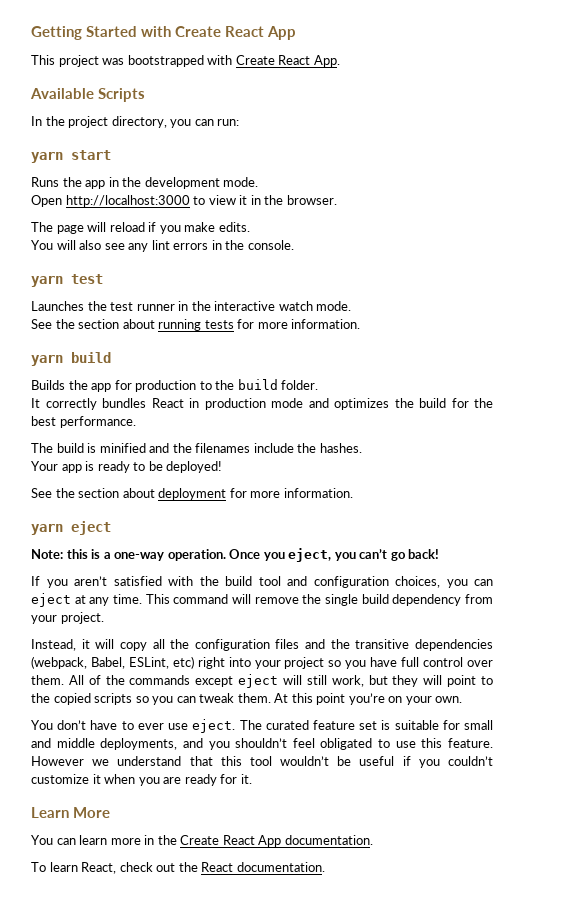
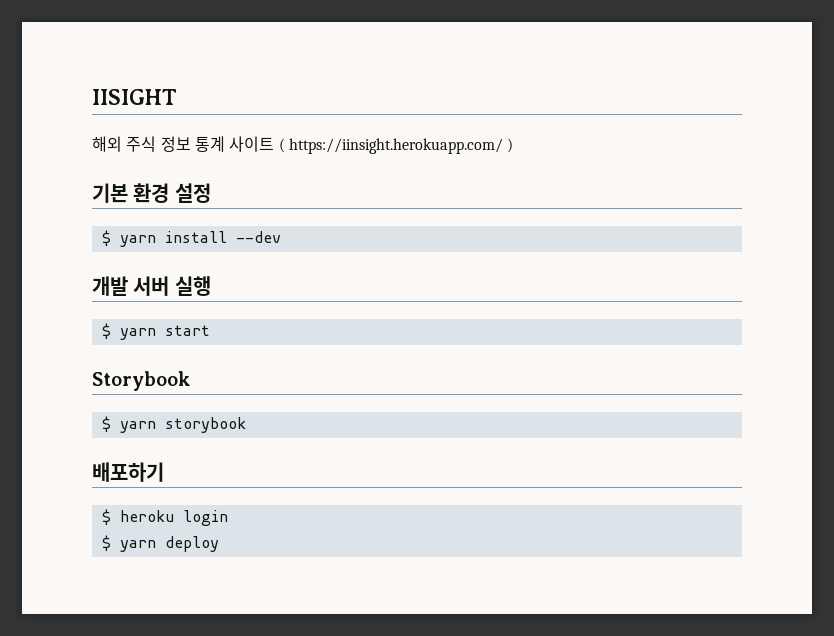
[31,26,297,40] [31,55,340,67] [30,88,145,102] [31,116,240,128] [31,150,111,163] [31,177,259,189] [31,195,337,207] [31,222,250,234] [31,240,294,252] [31,274,103,287] [31,301,352,311] [31,319,361,331] [31,352,111,366] [31,379,319,392] [31,398,493,410] [31,416,136,428] [31,443,362,453] [31,461,223,473] [31,488,353,500] [31,521,111,535] [31,548,440,562] [31,576,493,588] [31,593,494,607] [31,612,104,624] [31,639,493,651] [31,656,493,669] [31,674,493,688] [31,693,463,705] [31,719,494,733] [31,738,493,750] [31,756,494,768] [31,774,252,786] [31,807,110,818] [31,835,373,847] [31,862,325,874] Getting Started with Create React App // This project was bootstrapped with Create React App. // Available Scripts // In the project directory, you can run: // yarn start // Runs the app in the development mode. // Open http://localhost:3000 to view it in the browser. // The page will reload if you make edits. // You will also see any lint errors in the console. // yarn test // Launches the test runner in the interactive watch mode. // See the section about running tests for more information. // yarn build // Builds the app for production to the build folder. // It correctly bundles React in production mode and optimizes the build for the best performance. // The build is minified and the filenames include the hashes. // Your app is ready to be deployed! // See the section about deployment for more information. // yarn eject // Note: this is a one-way operation. Once you eject, you can’t go back! // If you aren’t satisfied with the build tool and configuration choices, you can eject at any time. This command will remove the single build dependency from your project. // Instead, it will copy all the configuration files and the transitive dependencies (webpack, Babel, ESLint, etc) right into your project so you have full control over them. All of the commands except eject will still work, but they will point to the copied scripts so you can tweak them. At this point you’re on your own. // You don’t have to ever use eject. The curated feature set is suitable for small and middle deployments, and you shouldn’t feel obligated to use this feature. However we understand that this tool wouldn’t be useful if you couldn’t customize it when you are ready for it. // Learn More // You can learn more in the Create React App documentation. // To learn React, check out the React documentation. -> [92,89,177,105] [92,136,514,154] [92,183,211,203] [101,230,281,247] [92,276,211,296] [101,323,210,340] [92,371,190,391] [101,416,246,433] [92,462,164,482] [101,509,228,526] [101,535,219,552] IISIGHT // 해외 주식 정보 통계 사이트 ( https://iinsight.herokuapp.com/ ) // 기본 환경 설정 // $ yarn install --dev // 개발 서버 실행 // $ yarn start // Storybook // $ yarn storybook // 배포하기 // $ heroku login // $ yarn deploy

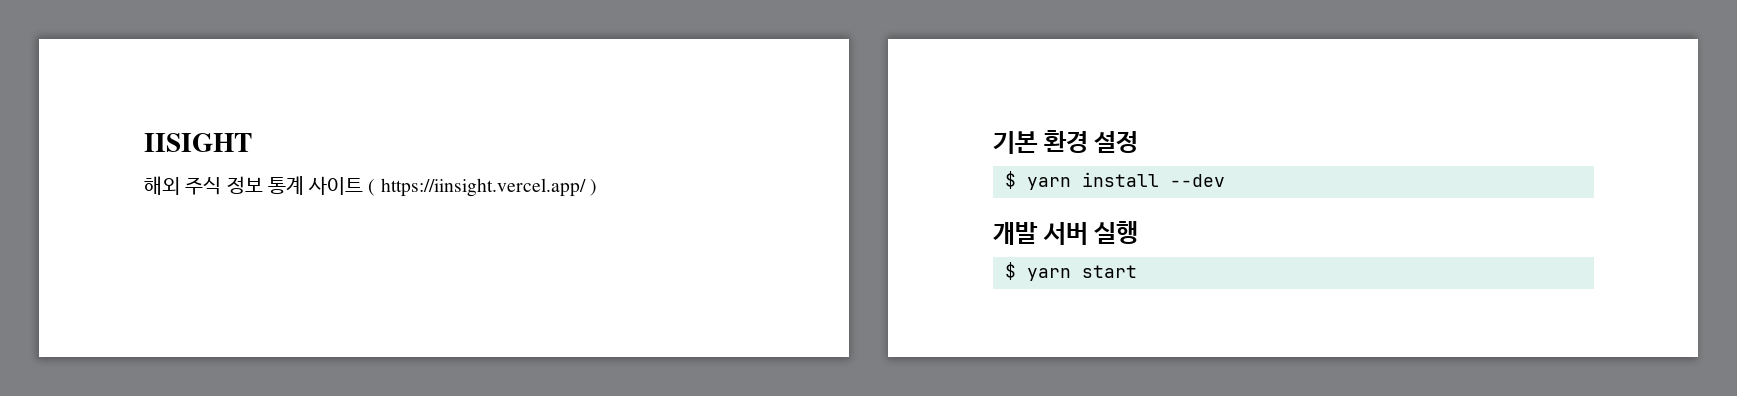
[288,138,503,154] https://iinsight.herokuapp.com/ -> [380,178,586,197] https://iinsight.vercel.app/
[92,371,190,391] [101,416,246,433] [92,462,164,482] [101,509,228,526] [101,535,219,552] // Storybook // $ yarn storybook // 배포하기 // $ heroku login // $ yarn deploy -> (1137, 271) none

